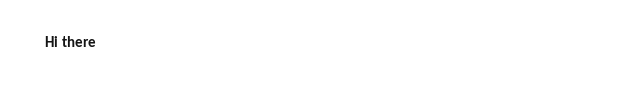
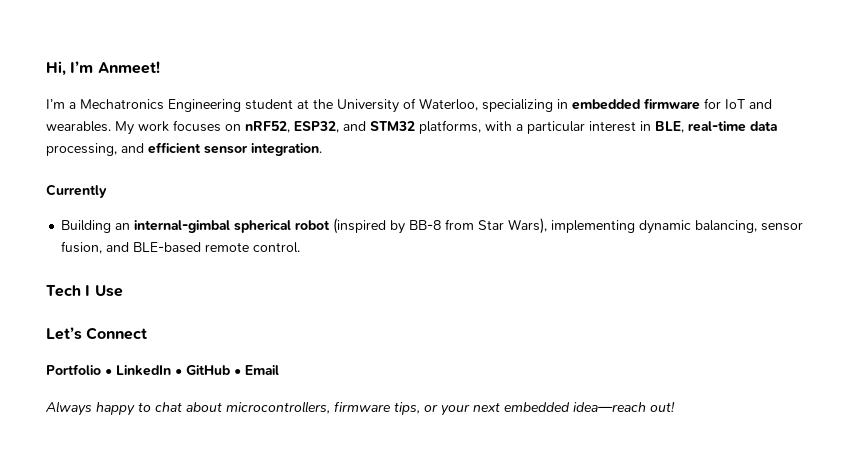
[45,36,96,47] Hi there -> [46,61,160,76] [46,98,772,113] [46,120,777,135] [46,142,322,156] [46,184,107,198] [61,218,804,234] [61,241,301,254] [46,285,123,297] [46,327,148,340] [46,364,279,376] [45,401,675,416] Hi, I’m Anmeet! // I’m a Mechatronics Engineering student at the University of Waterloo, specializing in embedded firmware for IoT and wearables. My work focuses on nRF52, ESP32, and STM32 platforms, with a particular interest in BLE, real-time data processing, and efficient sensor integration. // Currently // Building an internal-gimbal spherical robot (inspired by BB-8 from Star Wars), implementing dynamic balancing, sensor fusion, and BLE-based remote control. // Tech I Use // Let’s Connect // Portfolio • LinkedIn • GitHub • Email // Always happy to chat about microcontrollers, firmware tips, or your next embedded idea—reach out!

